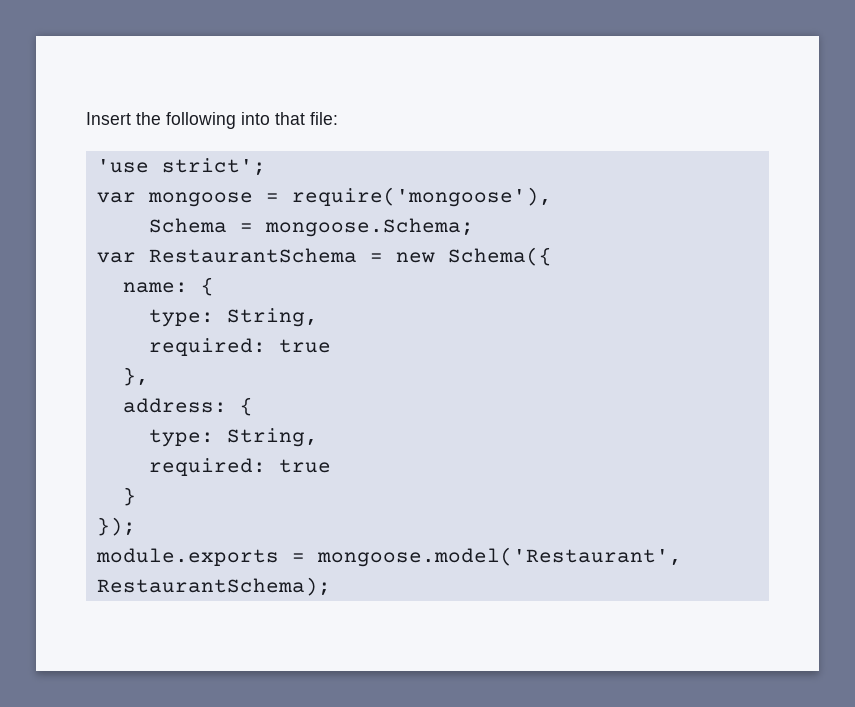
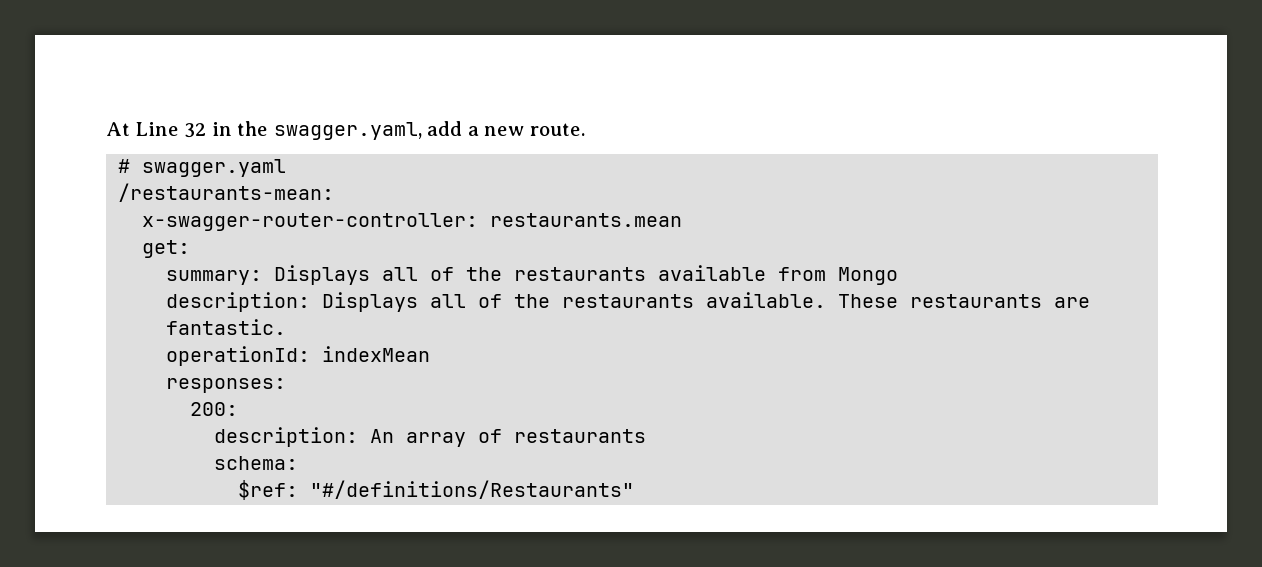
[86,112,338,129] [96,158,266,176] [96,187,552,207] [148,218,474,237] [96,247,552,266] [122,277,214,296] [148,308,318,327] [148,338,331,356] [122,367,149,386] [122,397,253,416] [148,428,318,447] [148,458,331,476] [122,487,136,506] [96,517,136,536] [95,547,682,567] [96,577,331,596] Insert the following into that file: // 'use strict'; // var mongoose = require('mongoose'), // Schema = mongoose.Schema; // var RestaurantSchema = new Schema({ // name: { // type: String, // required: true // }, // address: { // type: String, // required: true // } // }); // module.exports = mongoose.model('Restaurant', RestaurantSchema); -> [106,121,585,140] [118,159,287,177] [118,183,335,202] [142,213,683,231] [142,240,191,258] [166,265,899,285] [166,292,1091,312] [166,319,287,335] [166,346,431,366] [166,378,287,393] [190,402,239,416] [214,427,647,447] [214,456,299,470] [238,480,635,500] At Line 32 in the swagger.yaml, add a new route. // # swagger.yaml // /restaurants-mean: // x-swagger-router-controller: restaurants.mean // get: // summary: Displays all of the restaurants available from Mongo // description: Displays all of the restaurants available. These restaurants are fantastic. // operationId: indexMean // responses: // 200: // description: An array of restaurants // schema: // $ref: "#/definitions/Restaurants"

